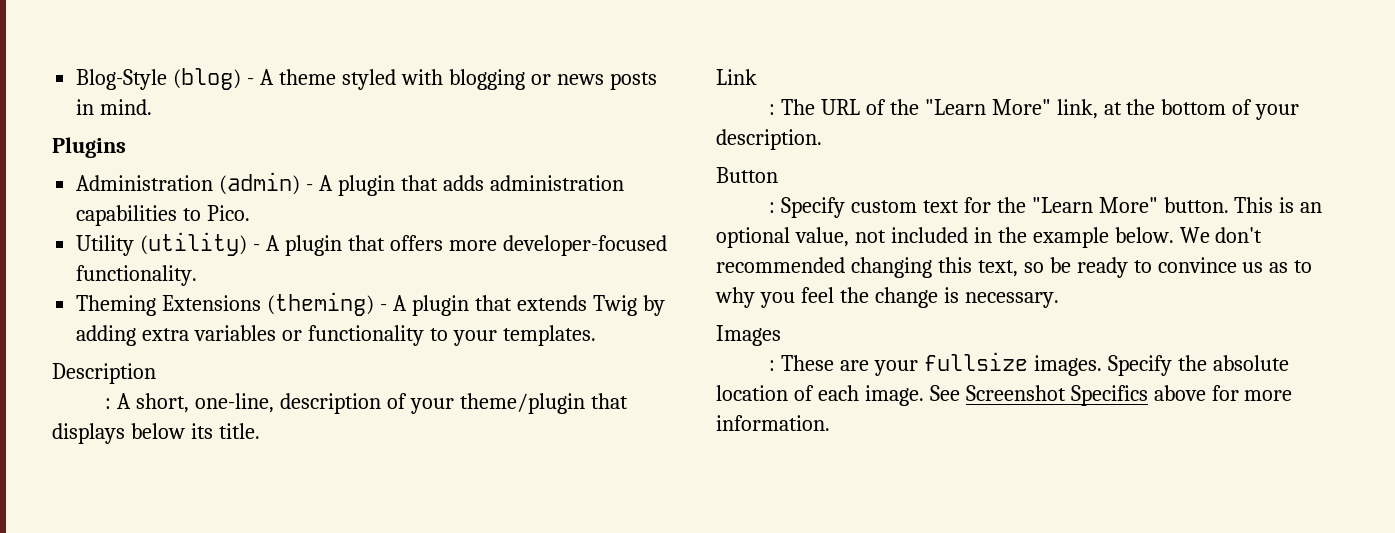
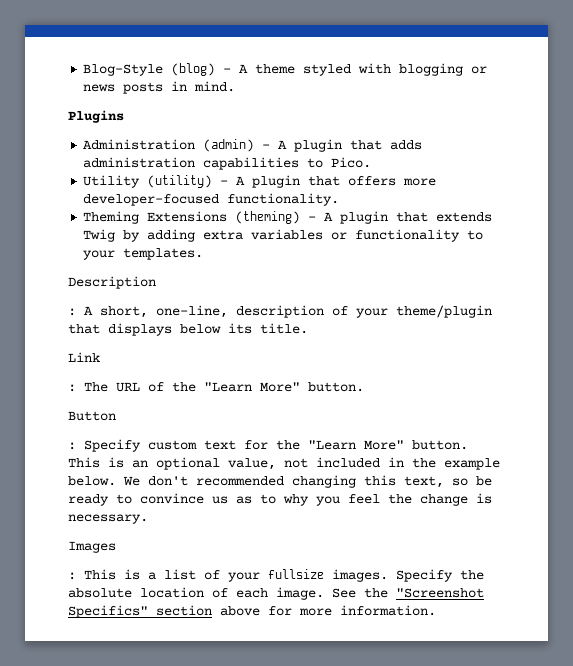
[1056,99,1300,120] [716,129,822,150] link, at the bottom of your description. -> [308,382,364,392] button.
[780,355,869,371] These are -> [84,569,220,580] This is a list of
[965,385,1148,406] Screenshot Specifics -> [364,588,484,598] [68,605,212,618] the "Screenshot Specifics" section

